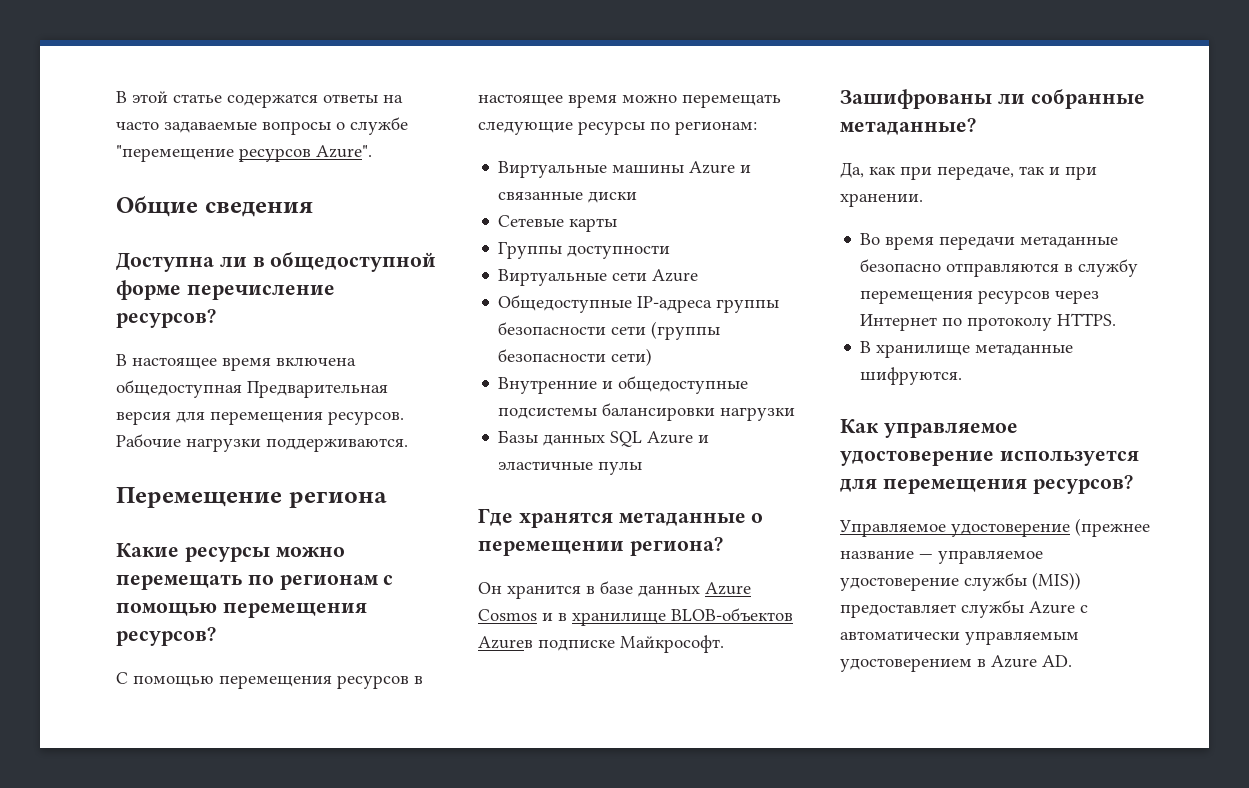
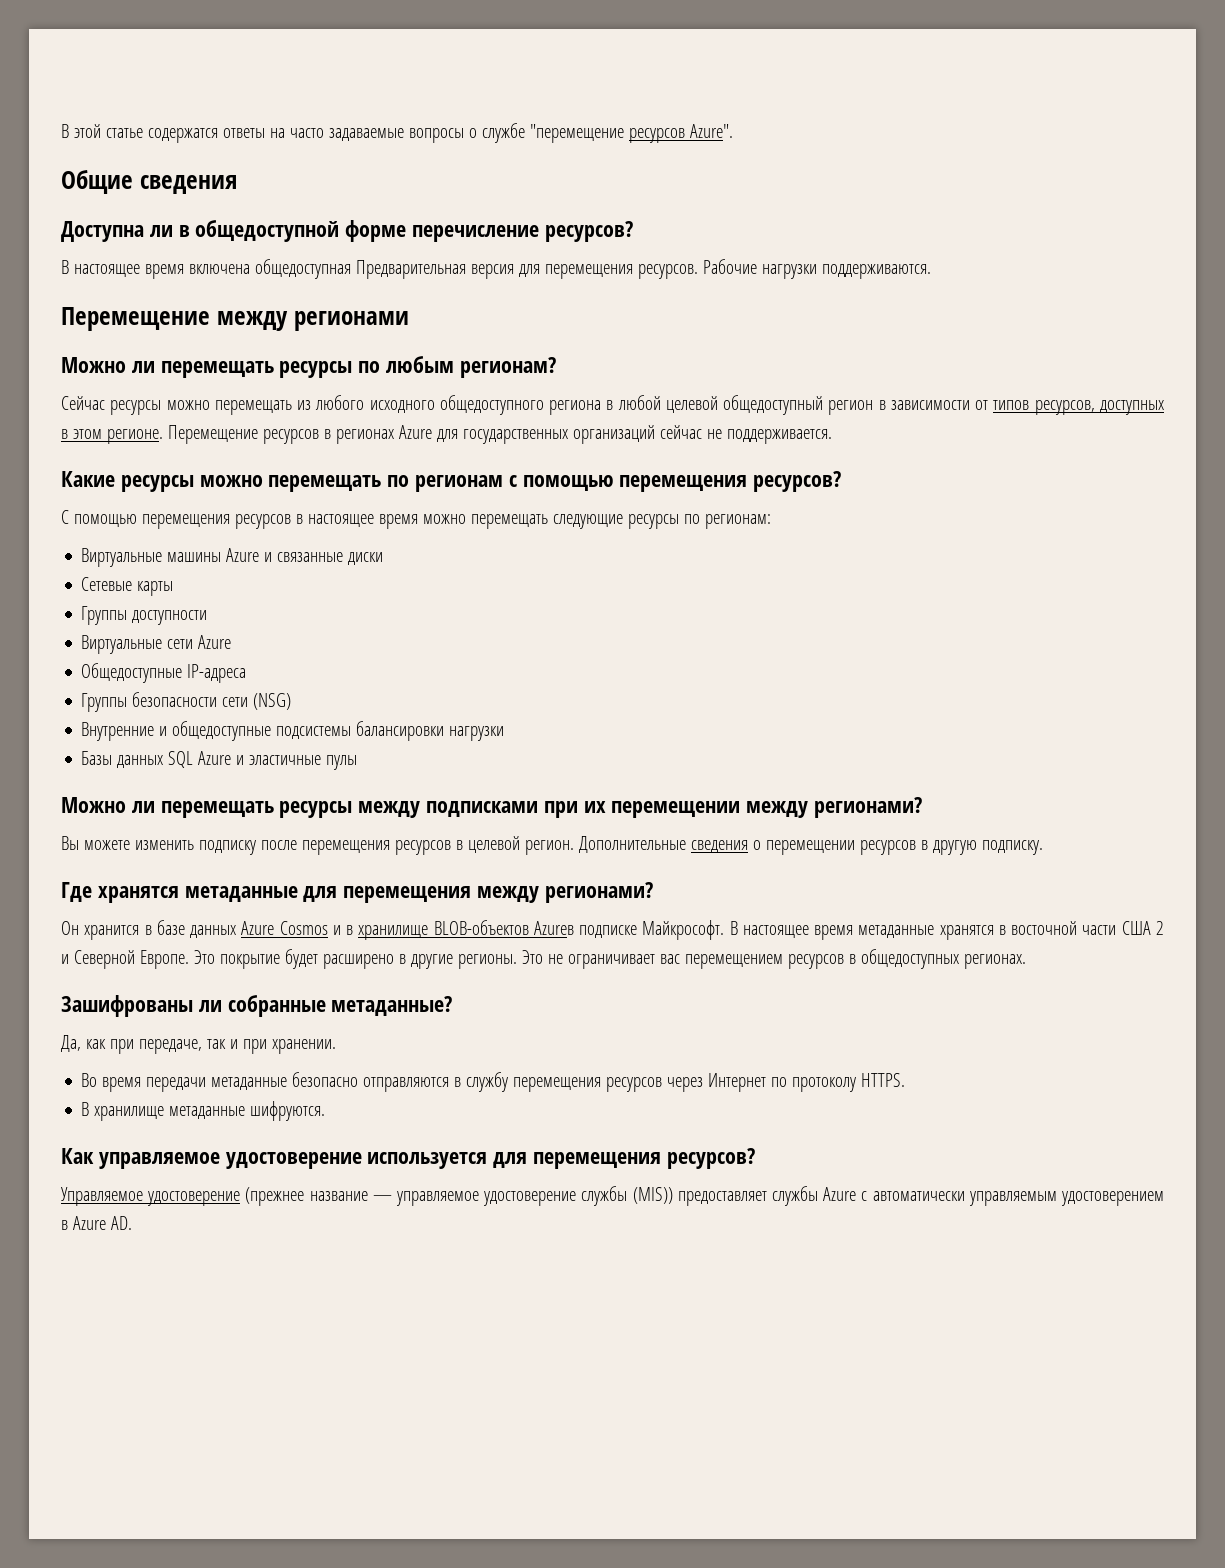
[288,491,387,508] региона -> [216,311,409,331] [61,356,556,378] [61,395,1165,415] [61,425,832,444] между регионами // Можно ли перемещать ресурсы по любым регионам? // Сейчас ресурсы можно перемещать из любого исходного общедоступного региона в любой целевой общедоступный регион в зависимости от типов ресурсов, доступных в этом регионе. Перемещение ресурсов в регионах Azure для государственных организаций сейчас не поддерживается.
[716,299,780,313] группы -> [81,693,128,712] // Группы
[651,321,721,340] [498,348,653,366] (группы безопасности сети) -> [253,693,292,710] (NSG)
(643, 468) none -> [61,797,923,818] [61,836,1043,855] // Можно ли перемещать ресурсы между подписками при их перемещении между регионами? // Вы можете изменить подписку после перемещения ресурсов в целевой регион. Дополнительные сведения о перемещении ресурсов в другую подписку.
[751,513,764,523] [478,537,723,556] о перемещении региона? -> [303,882,653,903] для перемещения между регионами?
(724, 644) none -> [729,921,1164,940] [61,949,1026,969] В настоящее время метаданные хранятся в восточной части США 2 и Северной Европе. Это покрытие будет расширено в другие регионы. Это не ограничивает вас перемещением ресурсов в общедоступных регионах.

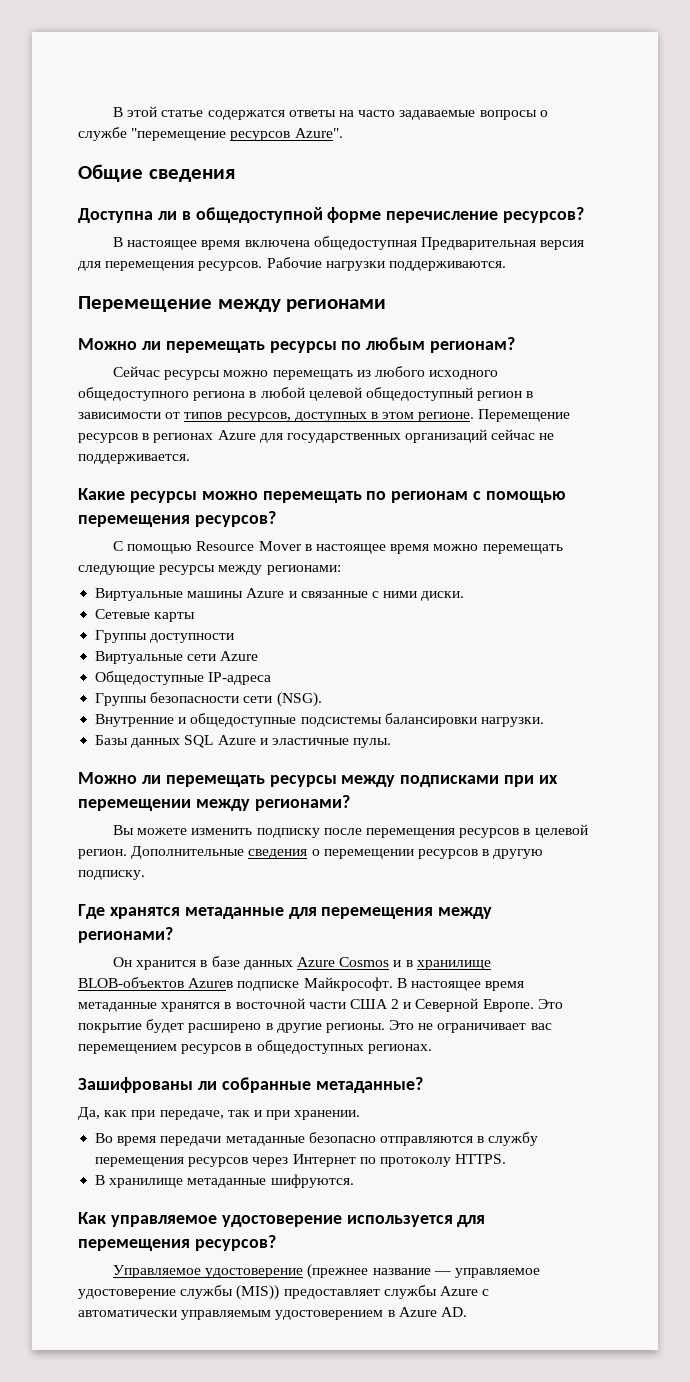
[141,514,291,529] перемещения ресурсов -> [196,541,302,551] Resource Mover
[683,514,771,529] по регионам: -> [218,565,341,575] между регионами:
[348,552,384,565] диски -> [371,591,465,601] с ними диски.
[253,693,292,710] (NSG) -> [276,692,322,707] (NSG).
[449,726,505,741] нагрузки -> [480,717,544,727] нагрузки.
[326,755,358,770] пулы -> [353,738,392,748] пулы.

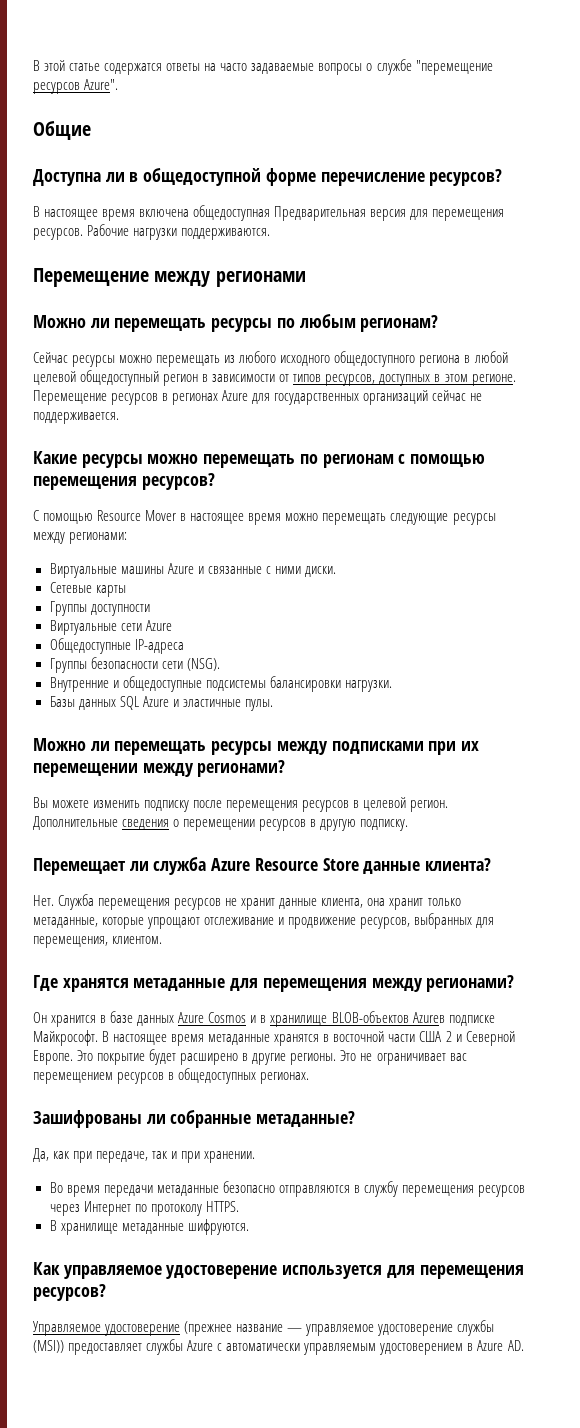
[148,169,235,182] сведения -> (91, 130) none
(145, 875) none -> [33,857,492,875] [33,894,461,910] [33,913,495,929] [33,936,163,948] // Перемещает ли служба Azure Resource Store данные клиента? // Нет. Служба перемещения ресурсов не хранит данные клиента, она хранит только метаданные, которые упрощают отслеживание и продвижение ресурсов, выбранных для перемещения, клиентом.
[236,1285,280,1300] (MIS)) -> [33,1340,64,1353] (MSI))

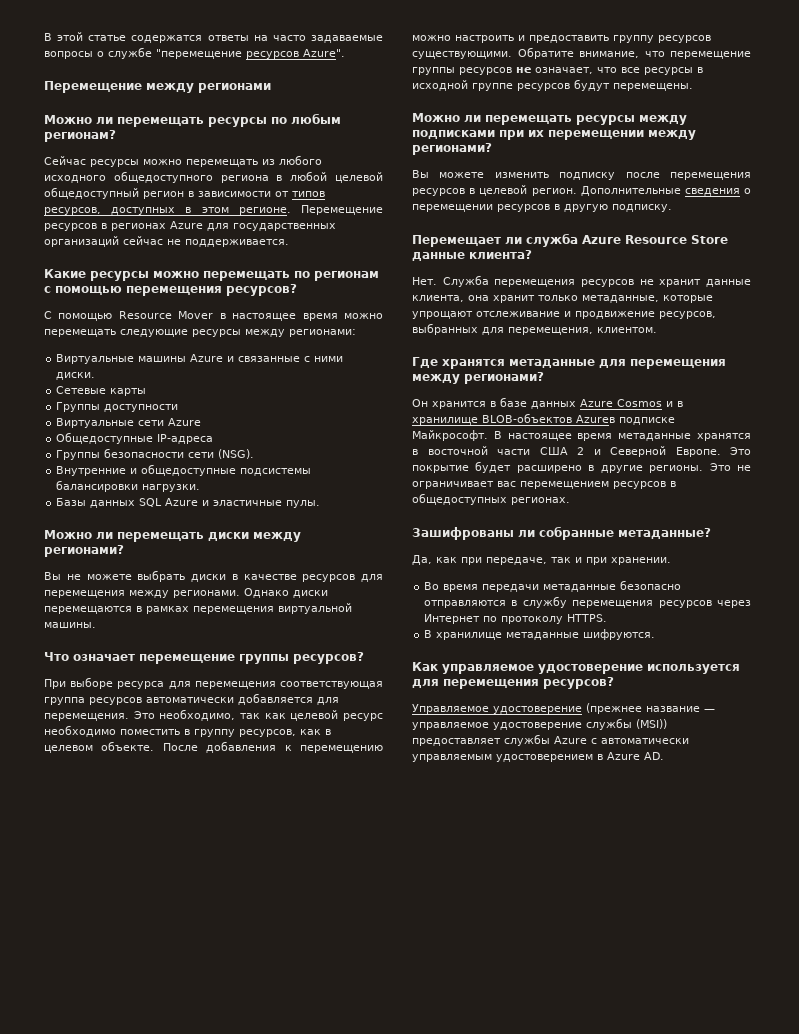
[33,121,91,140] [33,168,503,186] [33,205,505,221] [33,224,271,240] // Общие // Доступна ли в общедоступной форме перечисление ресурсов? // В настоящее время включена общедоступная Предварительная версия для перемещения ресурсов. Рабочие нагрузки поддерживаются. -> (345, 53) none
(273, 705) none -> [44,530,301,542] [44,545,124,557] [44,570,383,582] [44,588,328,598] [44,603,352,614] [44,622,96,628] [44,652,364,664] [44,677,383,689] [44,693,339,705] [44,709,383,721] [44,725,331,737] [44,741,383,753] [412,35,711,43] [412,47,751,59] [412,67,703,75] [412,79,693,91] // Можно ли перемещать диски между регионами? // Вы не можете выбрать диски в качестве ресурсов для перемещения между регионами. Однако диски перемещаются в рамках перемещения виртуальной машины. // Что означает перемещение группы ресурсов? // При выборе ресурса для перемещения соответствующая группа ресурсов автоматически добавляется для перемещения. Это необходимо, так как целевой ресурс необходимо поместить в группу ресурсов, как в целевом объекте. После добавления к перемещению можно настроить и предоставить группу ресурсов существующими. Обратите внимание, что перемещение группы ресурсов не означает, что все ресурсы в исходной группе ресурсов будут перемещены.

